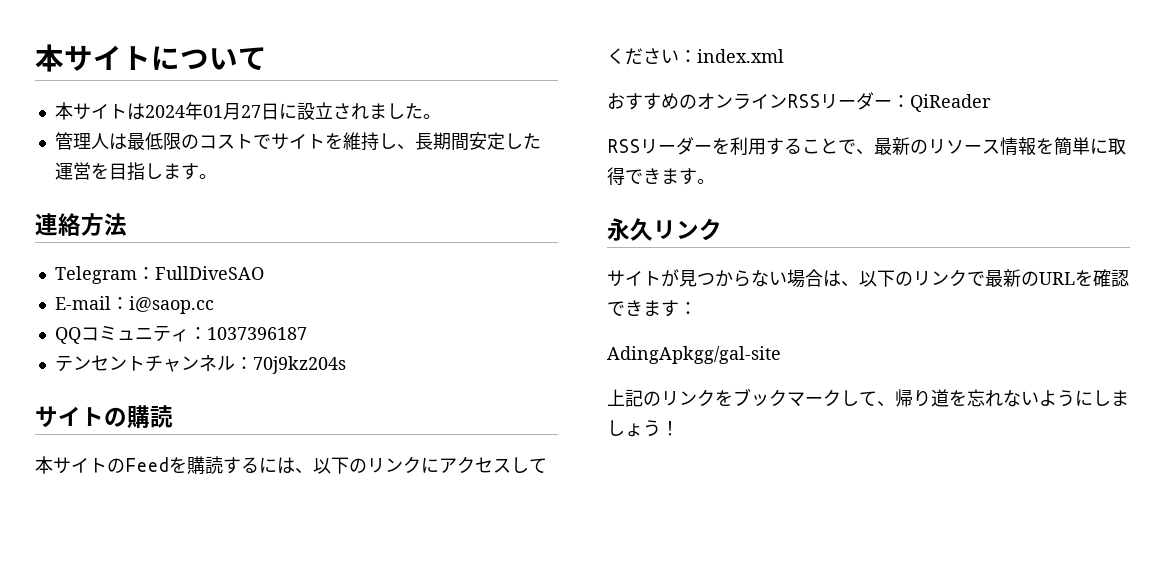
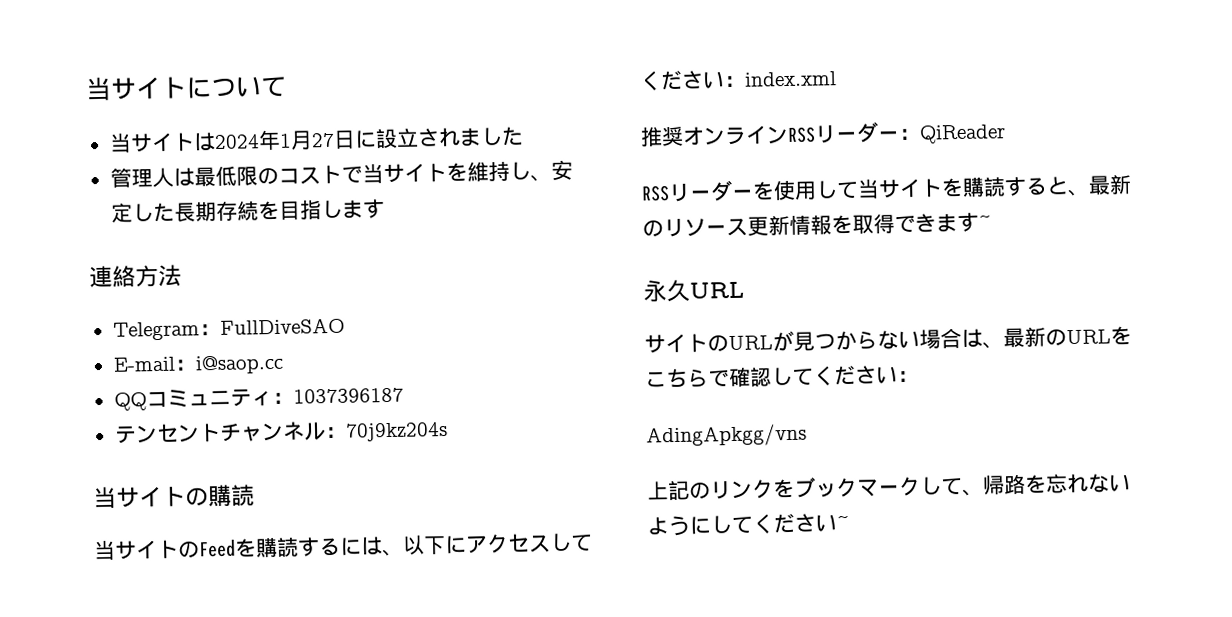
[35,44,64,72] 本 -> [85,76,112,102] 当
[54,102,73,120] 本 -> [108,132,132,153] 当
[202,105,223,118] 01 -> [278,133,292,148] 1
[422,114,441,119] 。 -> (524, 136) none
(271, 141) none -> [361,163,384,184] 当
[414,132,469,151] 長期間 -> (552, 178) none
[54,162,91,180] 運営 -> [173,200,259,222] 長期存続
[198,174,217,179] 。 -> (385, 209) none
(346, 365) none -> [93,486,117,510] 当
[35,456,53,474] 本 -> [93,539,116,561] 当
[349,456,421,474] のリンク -> (446, 545) none
[607,93,697,110] おすすめの -> [640,126,684,147] 推奨
[730,137,856,155] 利用することで -> [773,176,1069,201] 使用して当サイトを購読すると
[1000,137,1108,156] 情報を簡単に -> [747,214,853,237] 更新情報を
[697,179,715,184] 。 -> [978,214,992,230] ~
[653,218,722,241] [607,270,661,287] リンク // サイト -> [689,281,744,299] [644,333,773,354] URL // サイトのURL
[859,269,1129,287] [607,300,679,317] 以下のリンクで最新のURLを確認できます -> [1003,326,1132,348] [645,365,898,388] 最新のURLをこちらで確認してください
[607,346,781,364] AdingApkgg/gal-site -> [646,423,807,448] AdingApkgg/vns
[913,389,949,407] り道 -> [1003,473,1026,495] 路
[1111,390,1129,406] [607,420,679,437] ましょう！ -> [731,513,850,535] てください~

